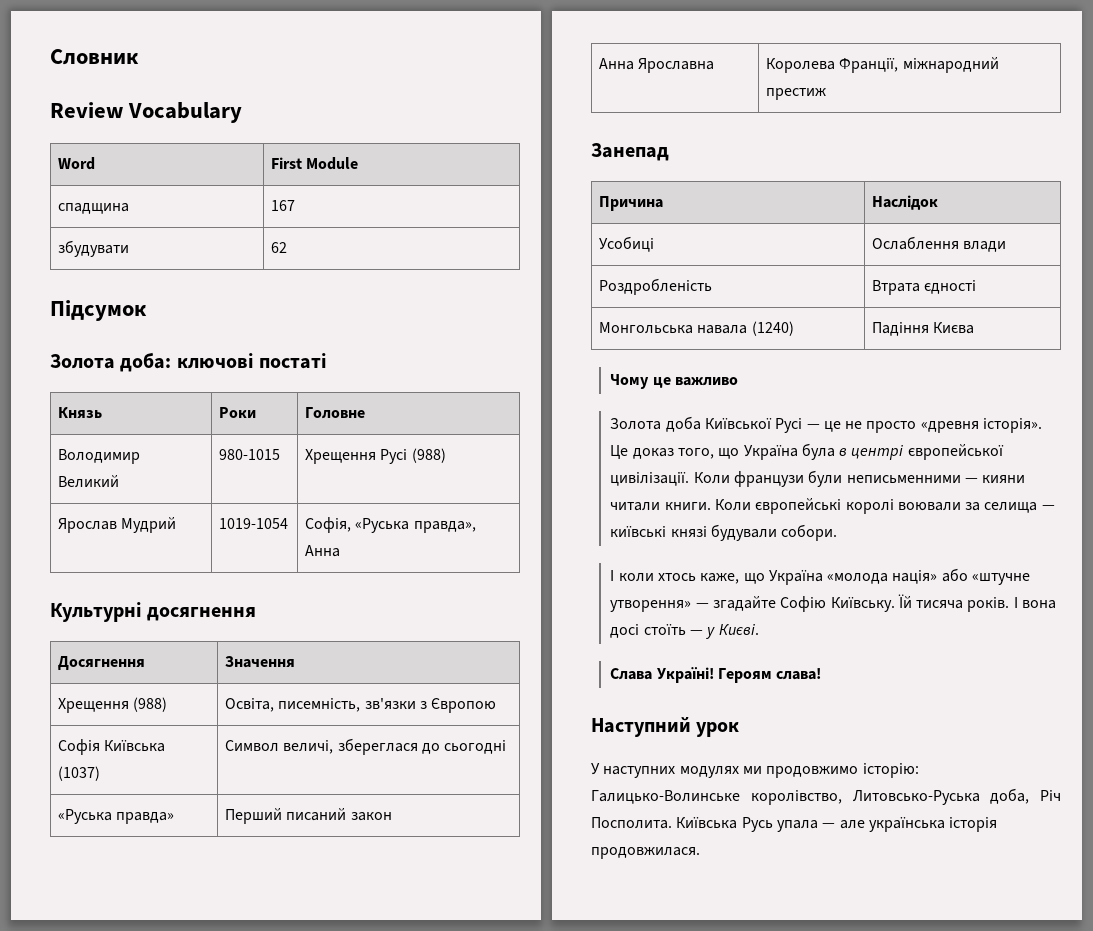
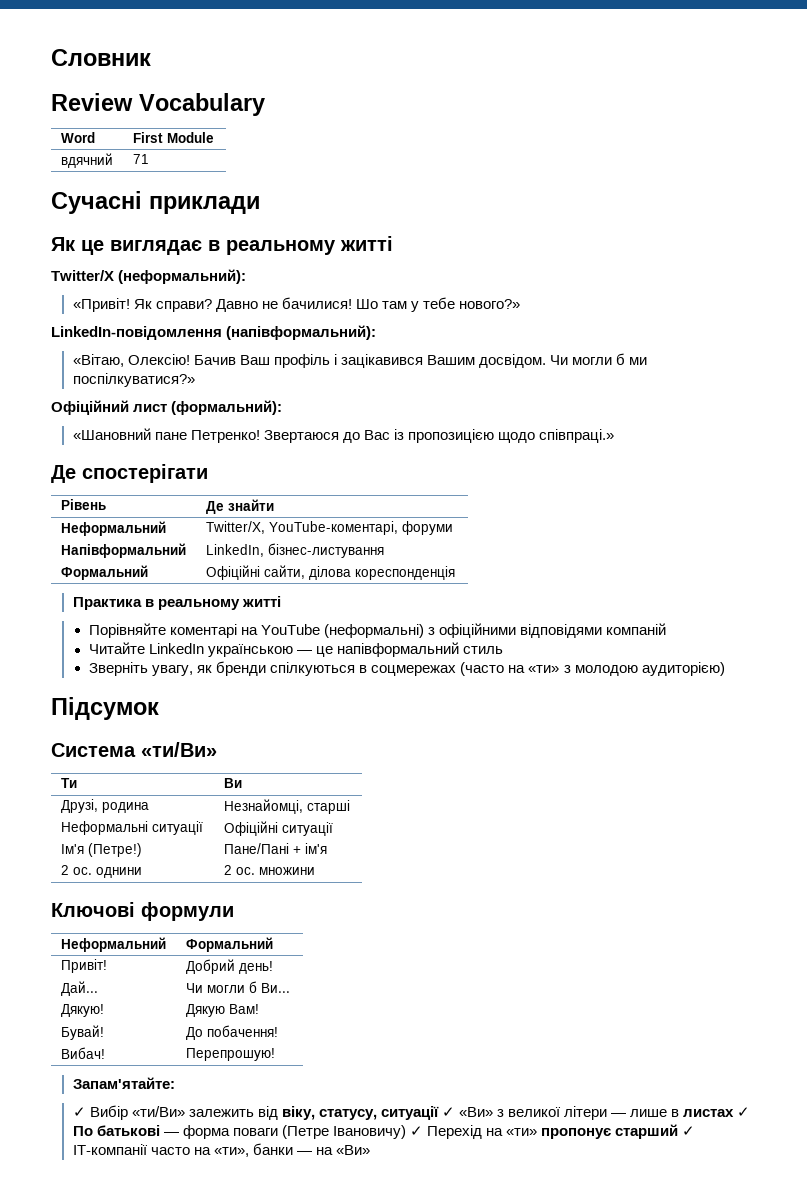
[57,203,129,214] [270,200,295,211] [57,240,129,257] [270,242,287,253] [50,300,147,321] [50,352,328,372] [57,407,102,418] [218,407,256,418] [304,407,365,419] [57,449,140,464] [57,475,119,488] [218,449,280,460] [304,448,446,464] [57,517,177,533] [218,518,288,529] [304,517,476,533] [304,545,340,557] [50,602,257,622] [57,656,145,671] [224,656,295,668] [57,697,168,713] [224,698,497,713] [57,739,166,755] [57,766,100,781] [224,738,507,755] [57,809,175,824] [224,808,392,824] [598,58,715,73] [765,57,999,73] [765,88,826,100] [591,143,669,161] [598,196,663,211] [871,195,938,210] [598,236,654,252] [871,236,1007,252] [598,278,712,295] [871,280,977,295] [598,321,794,336] [871,322,975,336] [610,374,738,389] [610,416,1043,433] [610,443,1004,460] [610,470,1026,487] [610,498,1055,514] [610,524,838,541] [610,568,1031,585] [610,594,1057,612] [610,624,759,639] [610,667,822,683] [591,717,740,737] [591,763,919,778] [591,788,1061,805] [591,817,998,832] [591,847,700,859] спадщина | 167 // збудувати | 62 // Підсумок // Золота доба: ключові постаті // Князь | Роки | Головне // Володимир Великий | 980-1015 | Хрещення Русі (988) // Ярослав Мудрий | 1019-1054 | Софія, «Руська правда», Анна // Культурні досягнення // Досягнення | Значення // Хрещення (988) | Освіта, писемність, зв'язки з Європою // Софія Київська (1037) | Символ величі, збереглася до сьогодні // «Руська правда» | Перший писаний закон // Анна Ярославна | Королева Франції, міжнародний престиж // Занепад // Причина | Наслідок // Усобиці | Ослаблення влади // Роздробленість | Втрата єдності // Монгольська навала (1240) | Падіння Києва // Чому це важливо // Золота доба Київської Русі — це не просто «древня історія». Це доказ того, що Україна була в центрі європейської цивілізації. Коли французи були неписьменними — кияни читали книги. Коли європейські королі воювали за селища — київські князі будували собори. // І коли хтось каже, що Україна «молода нація» або «штучне утворення» — згадайте Софію Київську. Їй тисяча років. І вона досі стоїть — у Києві. // Слава Україні! Героям слава! // Наступний урок // У наступних модулях ми продовжимо історію: Галицько-Волинське королівство, Литовсько-Руська доба, Річ Посполита. Київська Русь упала — але українська історія продовжилася. -> [60,153,113,168] [132,154,149,164] [51,191,260,214] [51,236,393,255] [51,269,247,284] [72,297,520,312] [51,325,377,340] [72,353,648,368] [72,373,195,387] [51,400,283,415] [72,428,614,443] [51,464,208,483] [60,499,106,510] [205,499,274,514] [60,521,166,536] [205,521,453,535] [60,543,186,558] [205,543,384,558] [60,565,148,580] [205,565,455,580] [72,596,281,610] [88,623,667,638] [88,642,504,657] [88,661,725,676] [51,697,159,720] [51,742,217,757] [60,778,77,788] [223,778,242,788] [60,799,149,813] [223,799,350,814] [60,821,203,835] [223,821,333,836] [60,843,142,857] [223,843,327,854] [60,865,142,878] [223,865,315,875] [51,902,234,921] [60,937,166,952] [185,937,273,952] [60,959,107,973] [185,959,273,974] [60,981,98,996] [185,981,290,993] [60,1004,104,1017] [185,1004,259,1017] [60,1025,104,1040] [185,1025,278,1040] [60,1047,105,1059] [185,1048,275,1061] [72,1077,175,1089] [72,1105,751,1120] [72,1124,696,1139] [72,1143,370,1157] вдячний | 71 // Сучасні приклади // Як це виглядає в реальному житті // Twitter/X (неформальний): // «Привіт! Як справи? Давно не бачилися! Шо там у тебе нового?» // LinkedIn-повідомлення (напівформальний): // «Вітаю, Олексію! Бачив Ваш профіль і зацікавився Вашим досвідом. Чи могли б ми поспілкуватися?» // Офіційний лист (формальний): // «Шановний пане Петренко! Звертаюся до Вас із пропозицією щодо співпраці.» // Де спостерігати // Рівень | Де знайти // Неформальний | Twitter/X, YouTube-коментарі, форуми // Напівформальний | LinkedIn, бізнес-листування // Формальний | Офіційні сайти, ділова кореспонденція // Практика в реальному житті // Порівняйте коментарі на YouTube (неформальні) з офіційними відповідями компаній // Читайте LinkedIn українською — це напівформальний стиль // Зверніть увагу, як бренди спілкуються в соцмережах (часто на «ти» з молодою аудиторією) // Підсумок // Система «ти/Ви» // Ти | Ви // Друзі, родина | Незнайомці, старші // Неформальні ситуації | Офіційні ситуації // Ім'я (Петре!) | Пане/Пані + ім'я // 2 ос. однини | 2 ос. множини // Ключові формули // Неформальний | Формальний // Привіт! | Добрий день! // Дай... | Чи могли б Ви... // Дякую! | Дякую Вам! // Бувай! | До побачення! // Вибач! | Перепрошую! // Запам'ятайте: // ✓ Вибір «ти/Ви» залежить від віку, статусу, ситуації ✓ «Ви» з великої літери — лише в листах ✓ По батькові — форма поваги (Петре Івановичу) ✓ Перехід на «ти» пропонує старший ✓ IT-компанії часто на «ти», банки — на «Ви»

